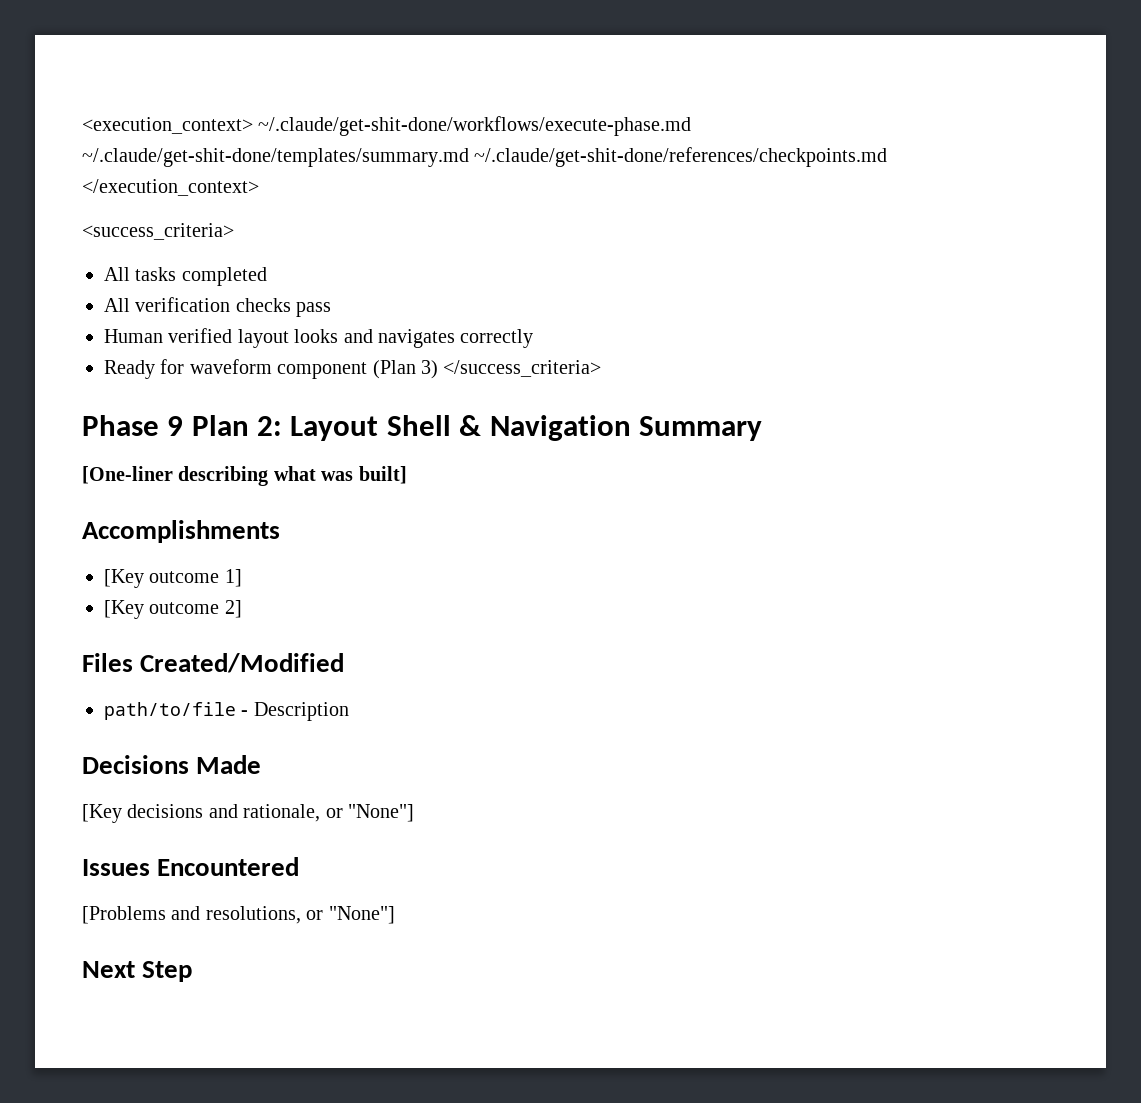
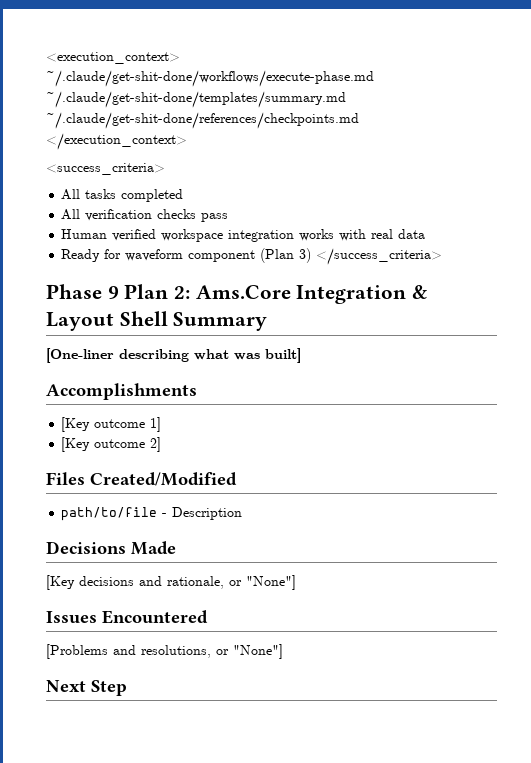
[237,329,534,348] layout looks and navigates correctly -> [161,229,426,242] workspace integration works with real data
[290,415,631,441] Layout Shell & Navigation -> [195,285,428,304] [46,311,168,331] Ams.Core Integration & Layout Shell

